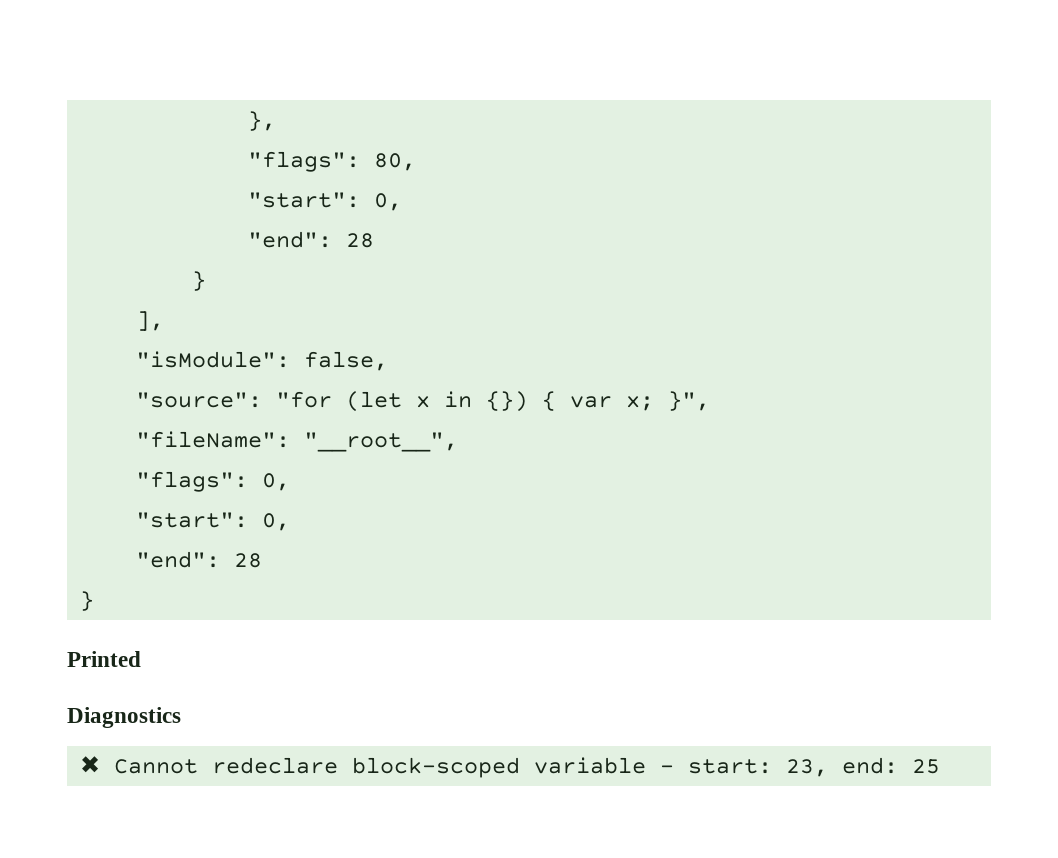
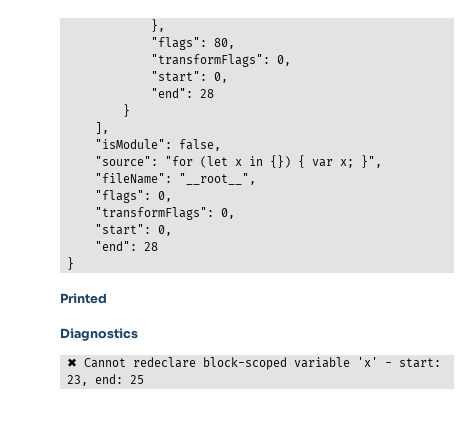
(416, 162) none -> [150,54,291,67] // "transformFlags": 0,
(290, 482) none -> [94,207,235,220] // "transformFlags": 0,
(646, 765) none -> [356,357,378,367] 'x'

